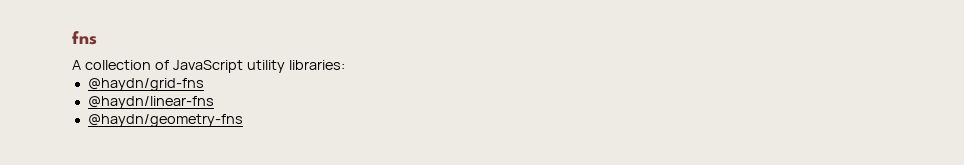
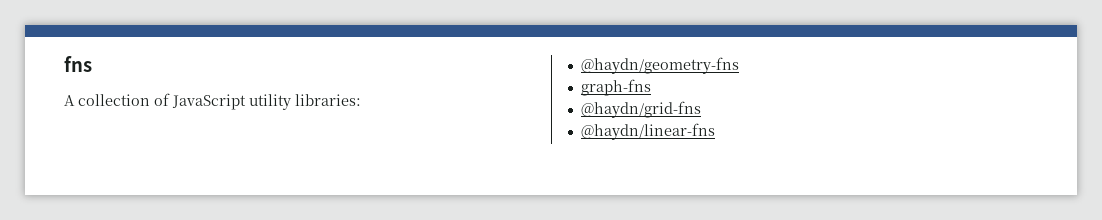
(345, 65) none -> [580,57,739,74] [580,79,651,96] // @haydn/geometry-fns // graph-fns
[87,114,243,127] // @haydn/geometry-fns -> (715, 131) none

